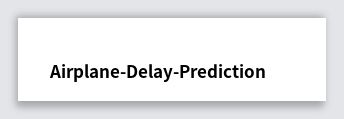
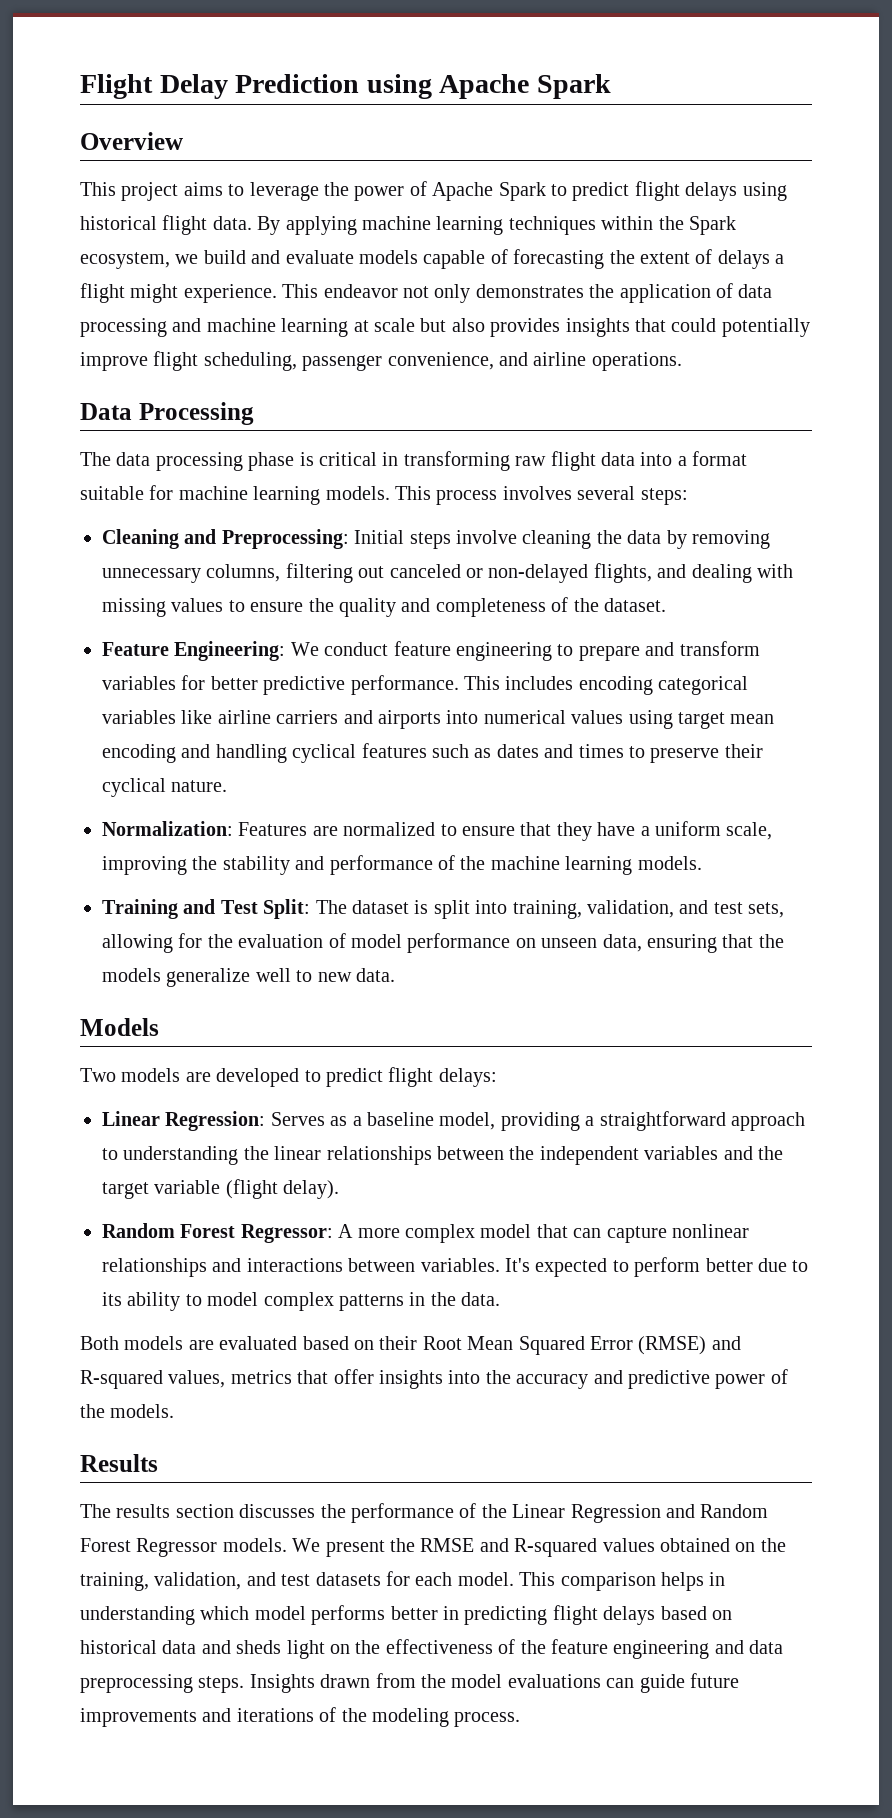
[49,64,266,82] Airplane-Delay-Prediction -> [80,74,611,99] [80,132,183,150] [80,181,787,201] [80,215,736,235] [80,249,785,269] [80,283,773,303] [80,318,810,337] [80,351,682,371] [80,402,254,425] [80,451,748,471] [80,485,688,505] [102,529,770,549] [102,563,793,583] [102,597,666,617] [102,641,760,661] [102,675,749,695] [102,710,775,729] [102,743,763,763] [102,778,228,797] [102,821,773,841] [102,855,702,875] [102,899,785,919] [102,933,784,953] [102,968,395,987] [80,1018,159,1036] [80,1067,497,1087] [102,1111,805,1131] [102,1146,783,1165] [102,1179,340,1199] [102,1223,749,1243] [102,1257,809,1277] [102,1292,501,1311] [80,1336,741,1355] [80,1369,788,1389] [80,1404,175,1418] [80,1454,158,1472] [80,1503,769,1523] [80,1538,786,1557] [80,1571,726,1591] [80,1605,732,1625] [80,1639,784,1659] [80,1673,739,1693] [80,1707,521,1727] Flight Delay Prediction using Apache Spark // Overview // This project aims to leverage the power of Apache Spark to predict flight delays using historical flight data. By applying machine learning techniques within the Spark ecosystem, we build and evaluate models capable of forecasting the extent of delays a flight might experience. This endeavor not only demonstrates the application of data processing and machine learning at scale but also provides insights that could potentially improve flight scheduling, passenger convenience, and airline operations. // Data Processing // The data processing phase is critical in transforming raw flight data into a format suitable for machine learning models. This process involves several steps: // Cleaning and Preprocessing: Initial steps involve cleaning the data by removing unnecessary columns, filtering out canceled or non-delayed flights, and dealing with missing values to ensure the quality and completeness of the dataset. // Feature Engineering: We conduct feature engineering to prepare and transform variables for better predictive performance. This includes encoding categorical variables like airline carriers and airports into numerical values using target mean encoding and handling cyclical features such as dates and times to preserve their cyclical nature. // Normalization: Features are normalized to ensure that they have a uniform scale, improving the stability and performance of the machine learning models. // Training and Test Split: The dataset is split into training, validation, and test sets, allowing for the evaluation of model performance on unseen data, ensuring that the models generalize well to new data. // Models // Two models are developed to predict flight delays: // Linear Regression: Serves as a baseline model, providing a straightforward approach to understanding the linear relationships between the independent variables and the target variable (flight delay). // Random Forest Regressor: A more complex model that can capture nonlinear relationships and interactions between variables. It's expected to perform better due to its ability to model complex patterns in the data. // Both models are evaluated based on their Root Mean Squared Error (RMSE) and R-squared values, metrics that offer insights into the accuracy and predictive power of the models. // Results // The results section discusses the performance of the Linear Regression and Random Forest Regressor models. We present the RMSE and R-squared values obtained on the training, validation, and test datasets for each model. This comparison helps in understanding which model performs better in predicting flight delays based on historical data and sheds light on the effectiveness of the feature engineering and data preprocessing steps. Insights drawn from the model evaluations can guide future improvements and iterations of the modeling process.

